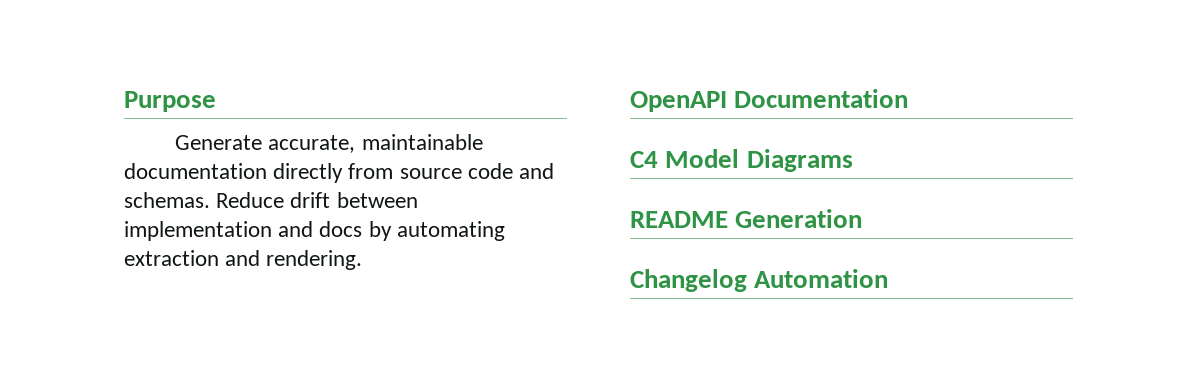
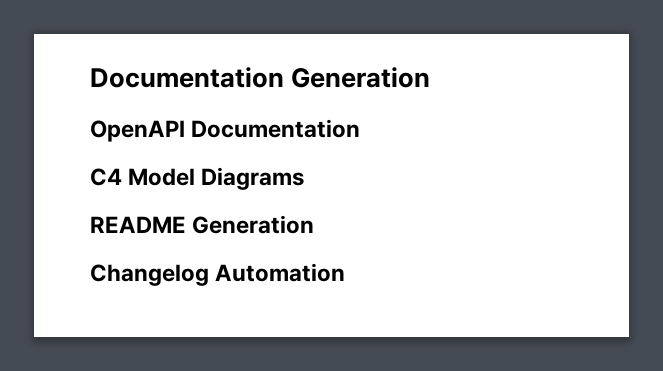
[124,91,216,112] [175,134,483,153] [124,163,555,183] [124,192,418,208] [124,221,505,241] [124,250,363,270] Purpose // Generate accurate, maintainable documentation directly from source code and schemas. Reduce drift between implementation and docs by automating extraction and rendering. -> [90,67,431,88] Documentation Generation

